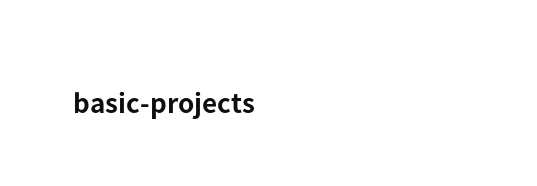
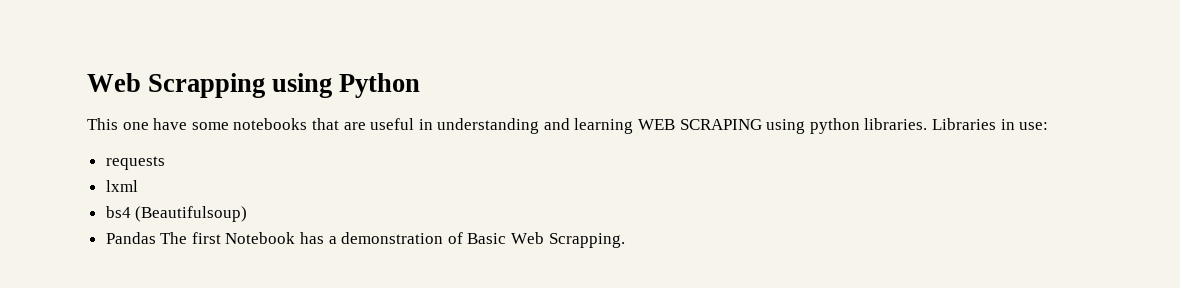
[73,91,255,119] basic-projects -> [87,73,421,98] [87,118,1049,134] [105,156,165,170] [105,180,138,192] [105,206,248,222] [105,232,625,248] Web Scrapping using Python // This one have some notebooks that are useful in understanding and learning WEB SCRAPING using python libraries. Libraries in use: // requests // lxml // bs4 (Beautifulsoup) // Pandas The first Notebook has a demonstration of Basic Web Scrapping.

